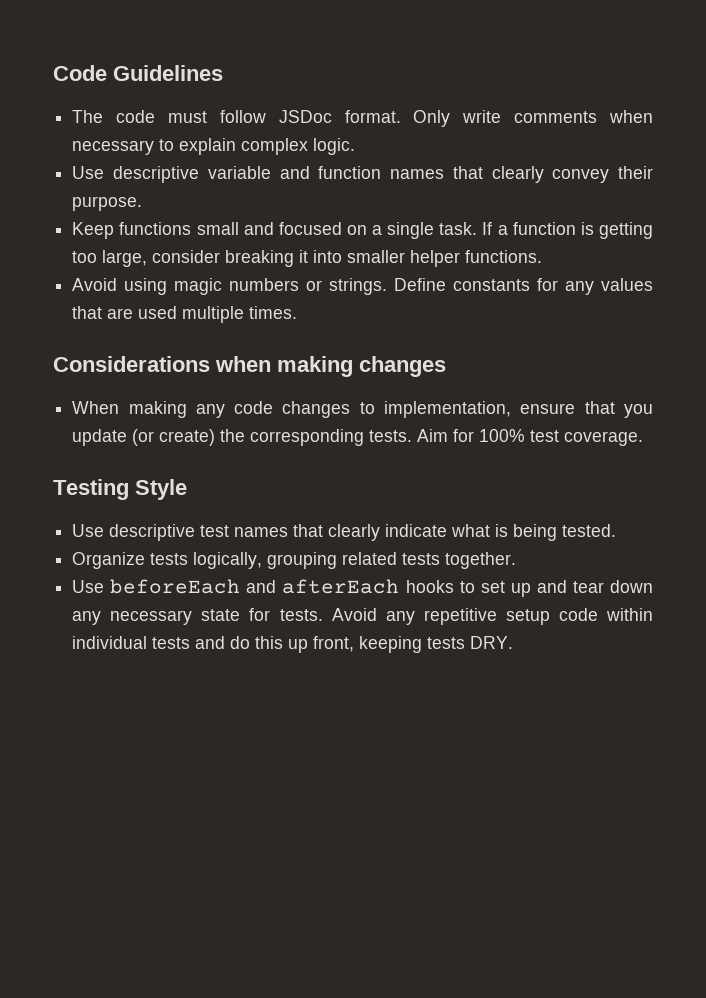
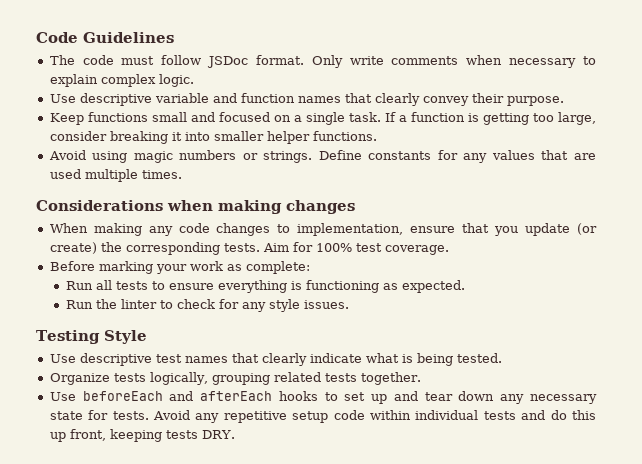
(644, 438) none -> [49,261,310,274] [65,280,465,293] [65,299,349,312] // Before marking your work as complete: // Run all tests to ensure everything is functioning as expected. // Run the linter to check for any style issues.

